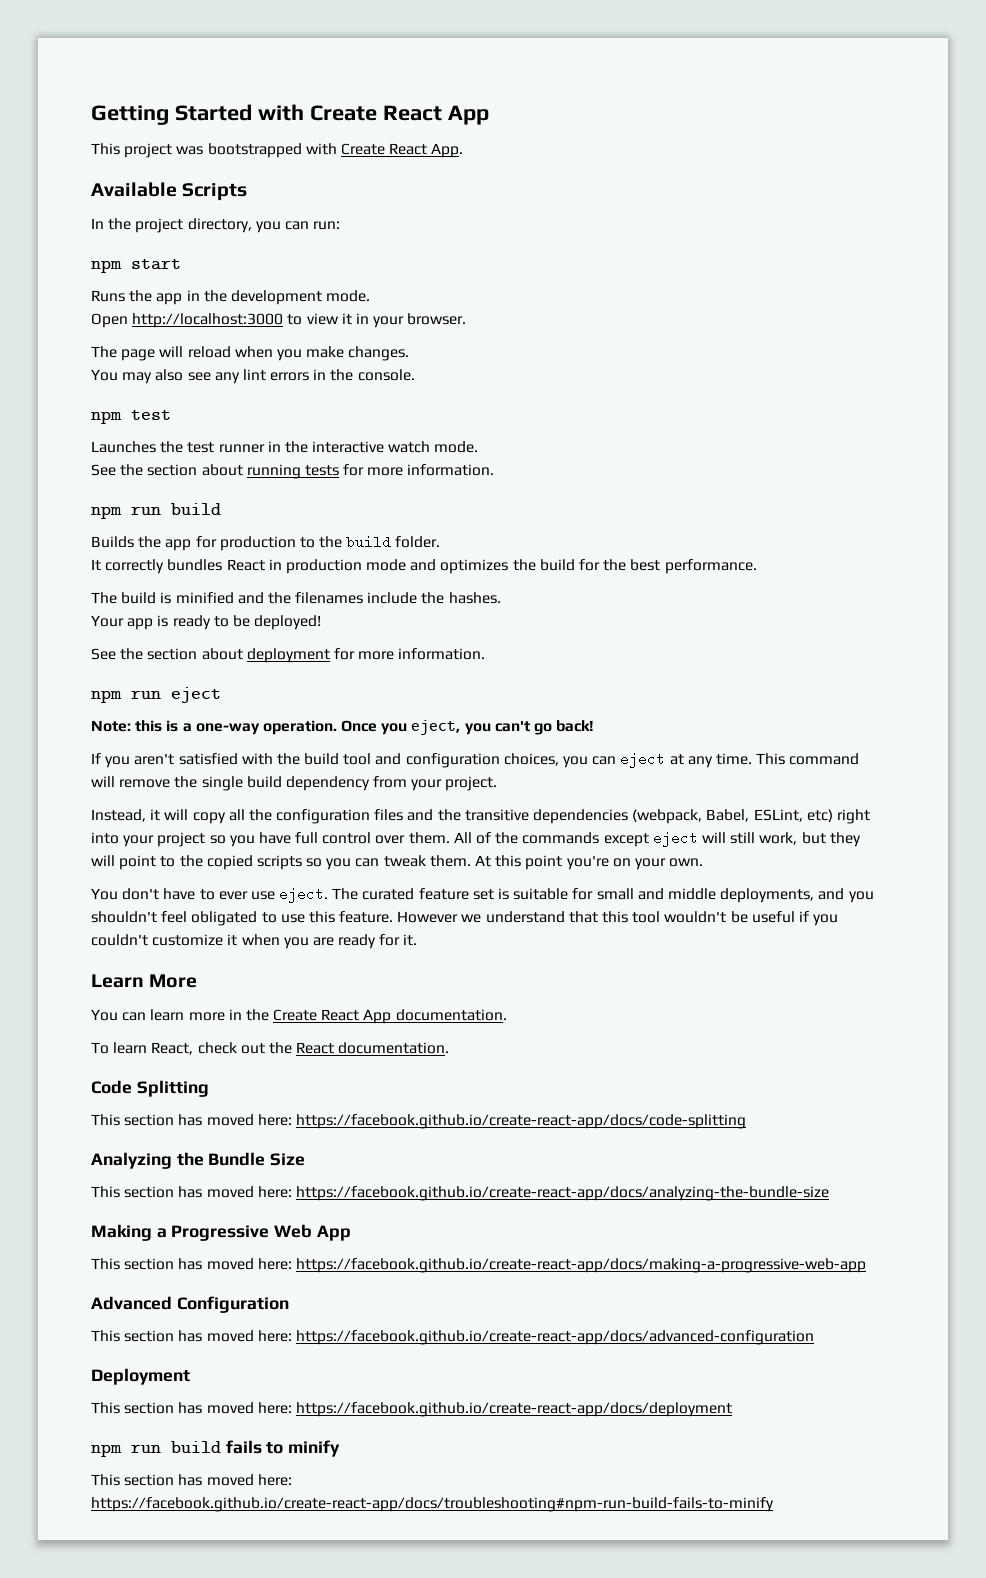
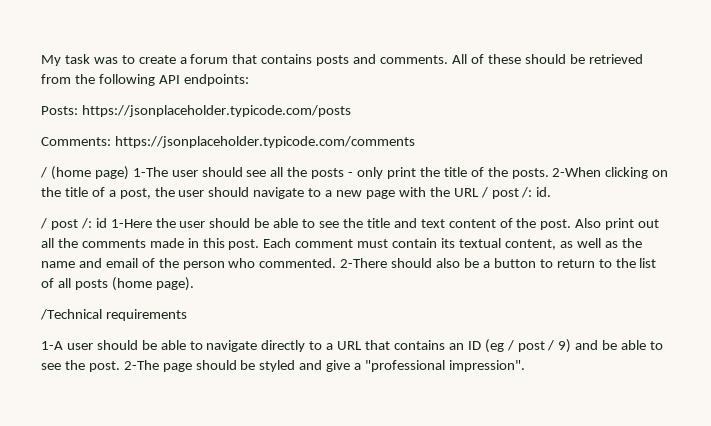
[91,104,489,125] [91,143,464,158] [91,182,248,201] [91,218,341,233] [91,259,181,273] [91,290,371,305] [91,313,467,328] [91,346,410,361] [91,369,415,384] [91,410,171,424] [91,441,479,453] [91,464,495,479] [91,503,221,519] [91,535,441,551] [91,559,757,574] [91,592,501,604] [91,615,322,630] [91,648,486,663] [91,687,221,703] [91,720,595,735] [91,752,860,768] [91,776,498,791] [91,809,870,824] [91,831,861,847] [91,855,704,870] [91,887,874,903] [91,911,839,926] [91,934,418,949] [91,974,198,988] [91,1009,507,1024] [91,1042,450,1055] [91,1080,209,1097] [91,1114,746,1129] [91,1152,306,1169] [91,1186,829,1201] [91,1224,351,1241] [91,1258,866,1273] [91,1296,289,1313] [91,1330,814,1345] [91,1368,190,1385] [91,1402,732,1417] [91,1440,341,1457] [91,1474,292,1486] [91,1497,774,1512] Getting Started with Create React App // This project was bootstrapped with Create React App. // Available Scripts // In the project directory, you can run: // npm start // Runs the app in the development mode. // Open http://localhost:3000 to view it in your browser. // The page will reload when you make changes. // You may also see any lint errors in the console. // npm test // Launches the test runner in the interactive watch mode. // See the section about running tests for more information. // npm run build // Builds the app for production to the build folder. // It correctly bundles React in production mode and optimizes the build for the best performance. // The build is minified and the filenames include the hashes. // Your app is ready to be deployed! // See the section about deployment for more information. // npm run eject // Note: this is a one-way operation. Once you eject, you can't go back! // If you aren't satisfied with the build tool and configuration choices, you can eject at any time. This command will remove the single build dependency from your project. // Instead, it will copy all the configuration files and the transitive dependencies (webpack, Babel, ESLint, etc) right into your project so you have full control over them. All of the commands except eject will still work, but they will point to the copied scripts so you can tweak them. At this point you're on your own. // You don't have to ever use eject. The curated feature set is suitable for small and middle deployments, and you shouldn't feel obligated to use this feature. However we understand that this tool wouldn't be useful if you couldn't customize it when you are ready for it. // Learn More // You can learn more in the Create React App documentation. // To learn React, check out the React documentation. // Code Splitting // This section has moved here: https://facebook.github.io/create-react-app/docs/code-splitting // Analyzing the Bundle Size // This section has moved here: https://facebook.github.io/create-react-app/docs/analyzing-the-bundle-size // Making a Progressive Web App // This section has moved here: https://facebook.github.io/create-react-app/docs/making-a-progressive-web-app // Advanced Configuration // This section has moved here: https://facebook.github.io/create-react-app/docs/advanced-configuration // Deployment // This section has moved here: https://facebook.github.io/create-react-app/docs/deployment // npm run build fails to minify // This section has moved here: https://facebook.github.io/create-react-app/docs/troubleshooting#npm-run-build-fails-to-minify -> [41,54,643,66] [41,74,249,86] [41,105,351,117] [41,136,415,148] [40,166,669,180] [41,187,552,199] [40,218,660,230] [41,238,642,250] [41,258,657,270] [41,277,194,291] [40,309,187,321] [41,339,664,353] [41,360,525,372] My task was to create a forum that contains posts and comments. All of these should be retrieved from the following API endpoints: // Posts: https://jsonplaceholder.typicode.com/posts // Comments: https://jsonplaceholder.typicode.com/comments // / (home page) 1-The user should see all the posts - only print the title of the posts. 2-When clicking on the title of a post, the user should navigate to a new page with the URL / post /: id. // / post /: id 1-Here the user should be able to see the title and text content of the post. Also print out all the comments made in this post. Each comment must contain its textual content, as well as the name and email of the person who commented. 2-There should also be a button to return to the list of all posts (home page). // /Technical requirements // 1-A user should be able to navigate directly to a URL that contains an ID (eg / post / 9) and be able to see the post. 2-The page should be styled and give a "professional impression".

